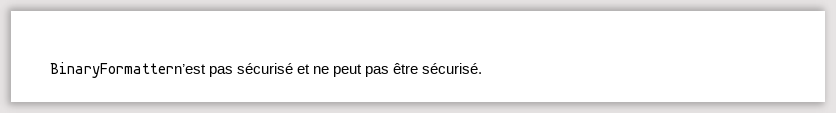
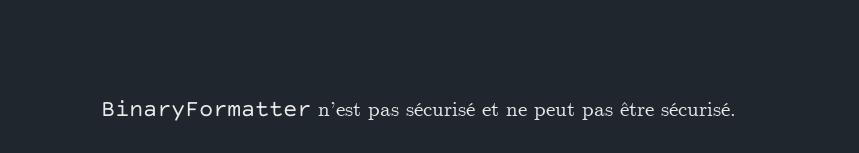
[50,62,206,78] BinaryFormattern’est -> [101,100,361,121] BinaryFormatter n’est

